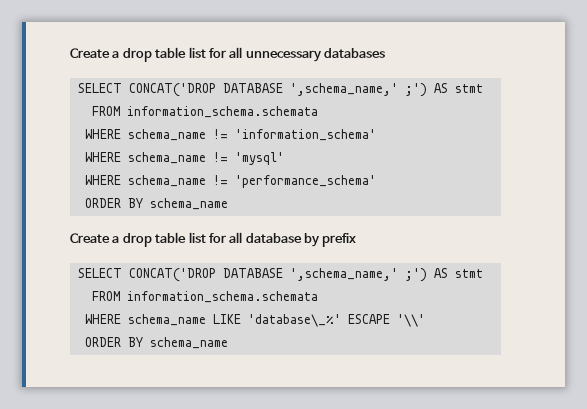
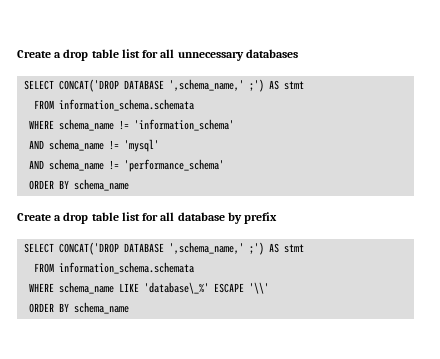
[84,152,121,162] WHERE -> [29,140,45,149] AND
[84,175,121,185] WHERE -> [29,160,45,169] AND

